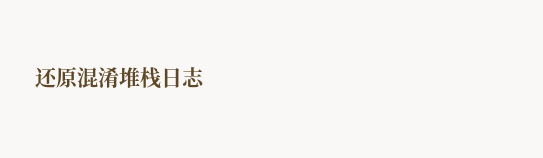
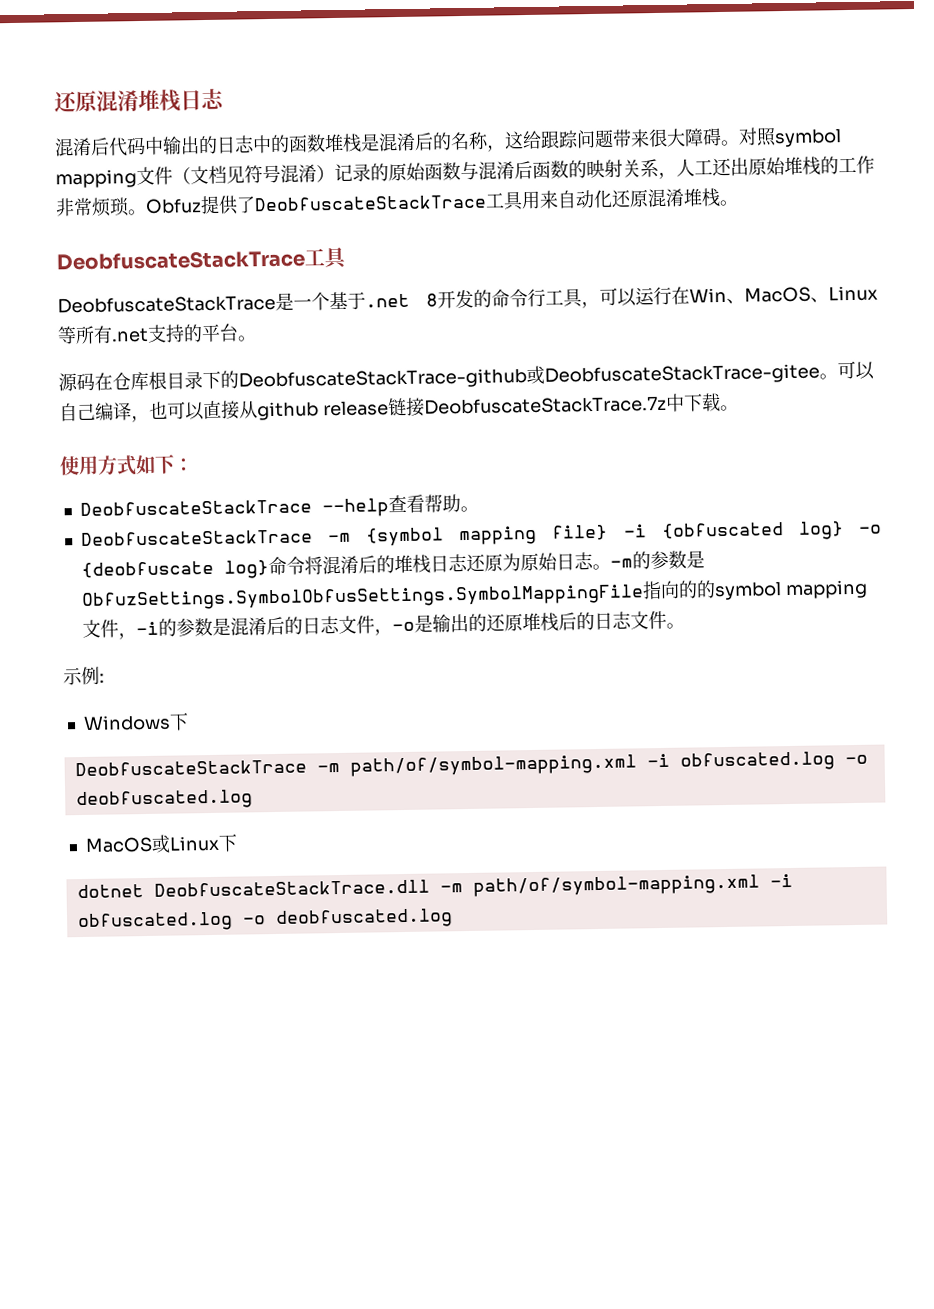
(205, 77) none -> [54,127,842,157] [55,155,875,189] [55,188,739,217] [56,246,348,271] [57,285,878,314] [57,323,257,345] [58,360,875,392] [59,393,739,423] [59,454,194,476] [79,494,479,518] [80,521,882,547] [80,550,705,579] [80,579,868,611] [81,610,685,640] [63,666,105,686] [82,712,189,731] [74,751,868,777] [75,789,253,811] [84,833,238,853] [76,873,793,899] [76,908,453,933] // 混淆后代码中输出的日志中的函数堆栈是混淆后的名称，这给跟踪问题带来很大障碍。对照symbol mapping文件（文档见符号混淆）记录的原始函数与混淆后函数的映射关系，人工还出原始堆栈的工作非常烦琐。Obfuz提供了DeobfuscateStackTrace工具用来自动化还原混淆堆栈。 // DeobfuscateStackTrace工具 // DeobfuscateStackTrace是一个基于.net 8开发的命令行工具，可以运行在Win、MacOS、Linux等所有.net支持的平台。 // 源码在仓库根目录下的DeobfuscateStackTrace-github或DeobfuscateStackTrace-gitee。可以自己编译，也可以直接从github release链接DeobfuscateStackTrace.7z中下载。 // 使用方式如下： // DeobfuscateStackTrace --help查看帮助。 // DeobfuscateStackTrace -m {symbol mapping file} -i {obfuscated log} -o {deobfuscate log}命令将混淆后的堆栈日志还原为原始日志。-m的参数是ObfuzSettings.SymbolObfusSettings.SymbolMappingFile指向的的symbol mapping文件，-i的参数是混淆后的日志文件，-o是输出的还原堆栈后的日志文件。 // 示例: // Windows下 // DeobfuscateStackTrace -m path/of/symbol-mapping.xml -i obfuscated.log -o deobfuscated.log // MacOS或Linux下 // dotnet DeobfuscateStackTrace.dll -m path/of/symbol-mapping.xml -i obfuscated.log -o deobfuscated.log

